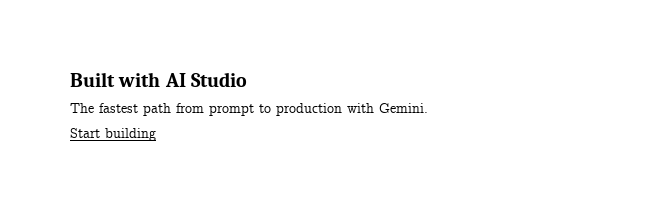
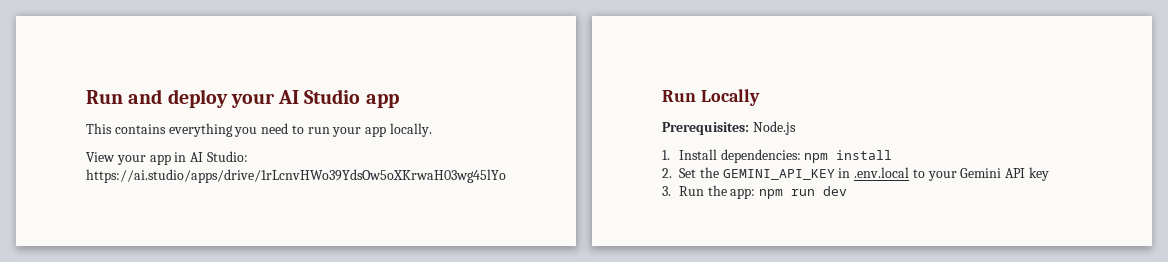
[70,72,248,87] [70,103,428,116] [70,128,156,141] Built with AI Studio // The fastest path from prompt to production with Gemini. // Start building -> [86,89,399,108] [86,123,433,137] [86,151,248,165] [86,169,506,183] [662,89,760,106] [662,121,796,135] [662,149,893,163] [662,167,1050,181] [662,185,848,199] Run and deploy your AI Studio app // This contains everything you need to run your app locally. // View your app in AI Studio: https://ai.studio/apps/drive/1rLcnvHWo39YdsOw5oXKrwaH03wg45lYo // Run Locally // Prerequisites: Node.js // 1. Install dependencies: npm install // 2. Set the GEMINI_API_KEY in .env.local to your Gemini API key // 3. Run the app: npm run dev

